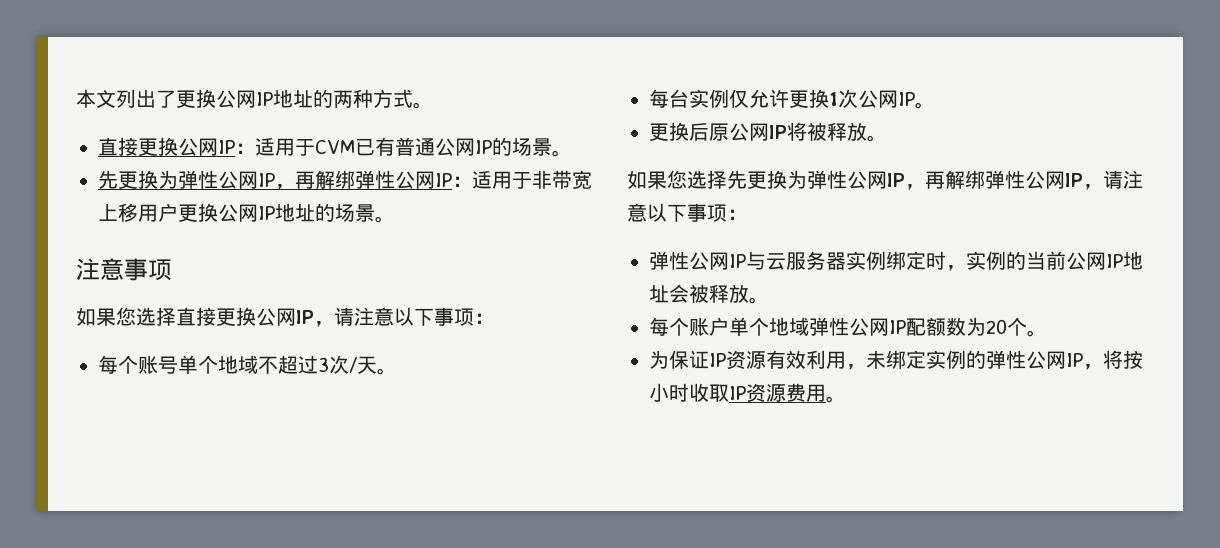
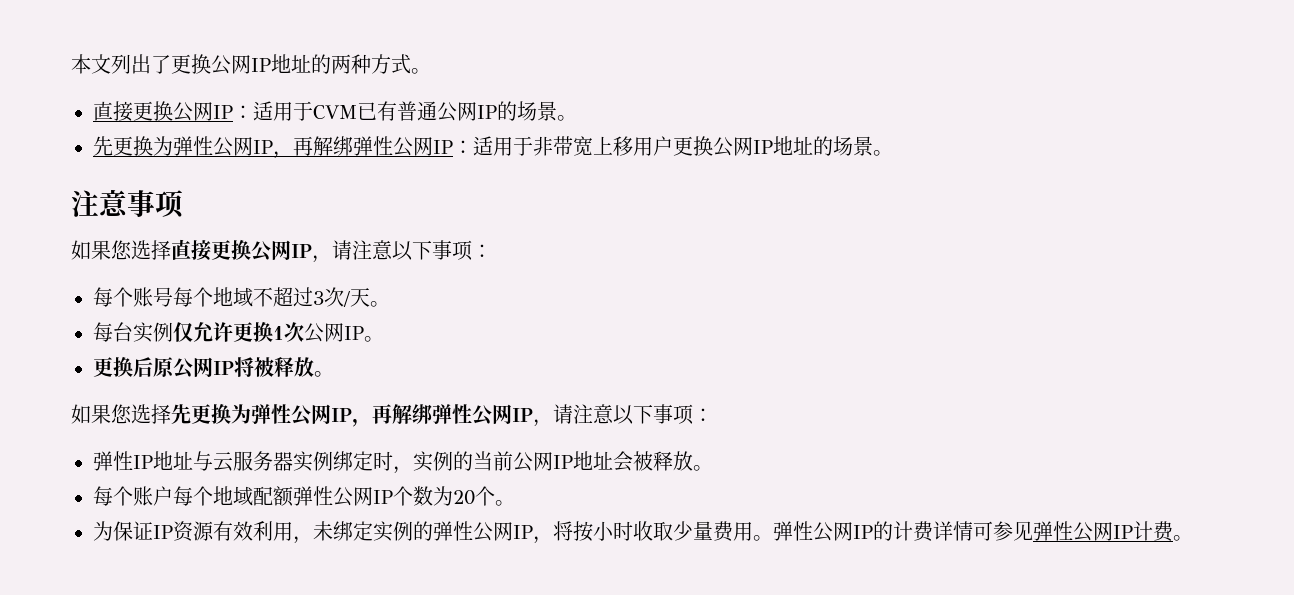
[178,355,198,374] 单 -> [173,287,193,307] 每
[689,252,746,270] 公网IP -> [133,451,193,470] IP地址
[729,317,946,336] 单个地域弹性公网IP配额 -> [173,486,413,507] 每个地域配额弹性公网IP个
[729,383,826,403] IP资源费用 -> [673,521,1174,542] 少量费用。弹性公网IP的计费详情可参见弹性公网IP计费

